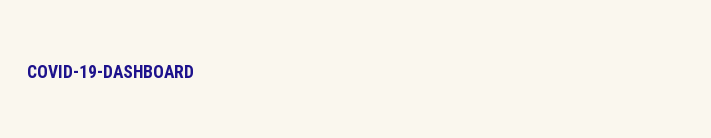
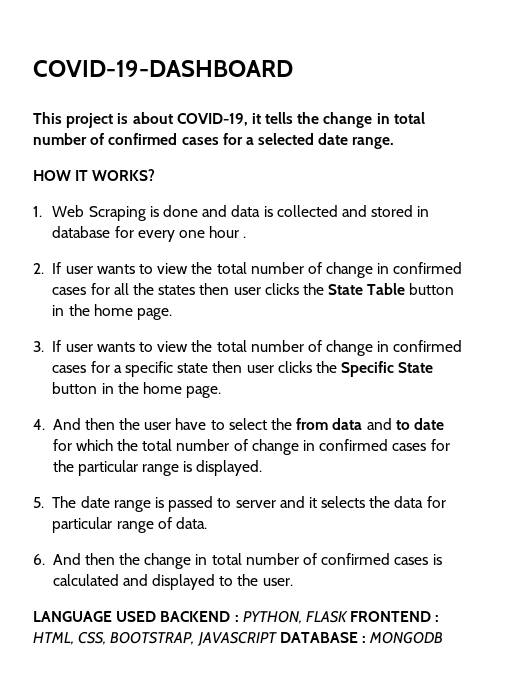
(194, 71) none -> [33,112,425,128] [33,133,395,149] [33,169,156,181] [33,205,430,221] [52,226,247,242] [33,262,463,278] [52,283,455,295] [52,304,172,320] [33,340,463,356] [52,361,434,377] [52,382,222,398] [33,418,444,430] [52,439,450,455] [52,460,263,476] [33,496,446,512] [52,517,207,533] [33,553,442,569] [52,574,293,590] [33,610,440,624] [33,631,444,646] // This project is about COVID-19, it tells the change in total number of confirmed cases for a selected date range. // HOW IT WORKS? // 1. Web Scraping is done and data is collected and stored in database for every one hour . // 2. If user wants to view the total number of change in confirmed cases for all the states then user clicks the State Table button in the home page. // 3. If user wants to view the total number of change in confirmed cases for a specific state then user clicks the Specific State button in the home page. // 4. And then the user have to select the from data and to date for which the total number of change in confirmed cases for the particular range is displayed. // 5. The date range is passed to server and it selects the data for particular range of data. // 6. And then the change in total number of confirmed cases is calculated and displayed to the user. // LANGUAGE USED BACKEND : PYTHON, FLASK FRONTEND : HTML, CSS, BOOTSTRAP, JAVASCRIPT DATABASE : MONGODB

